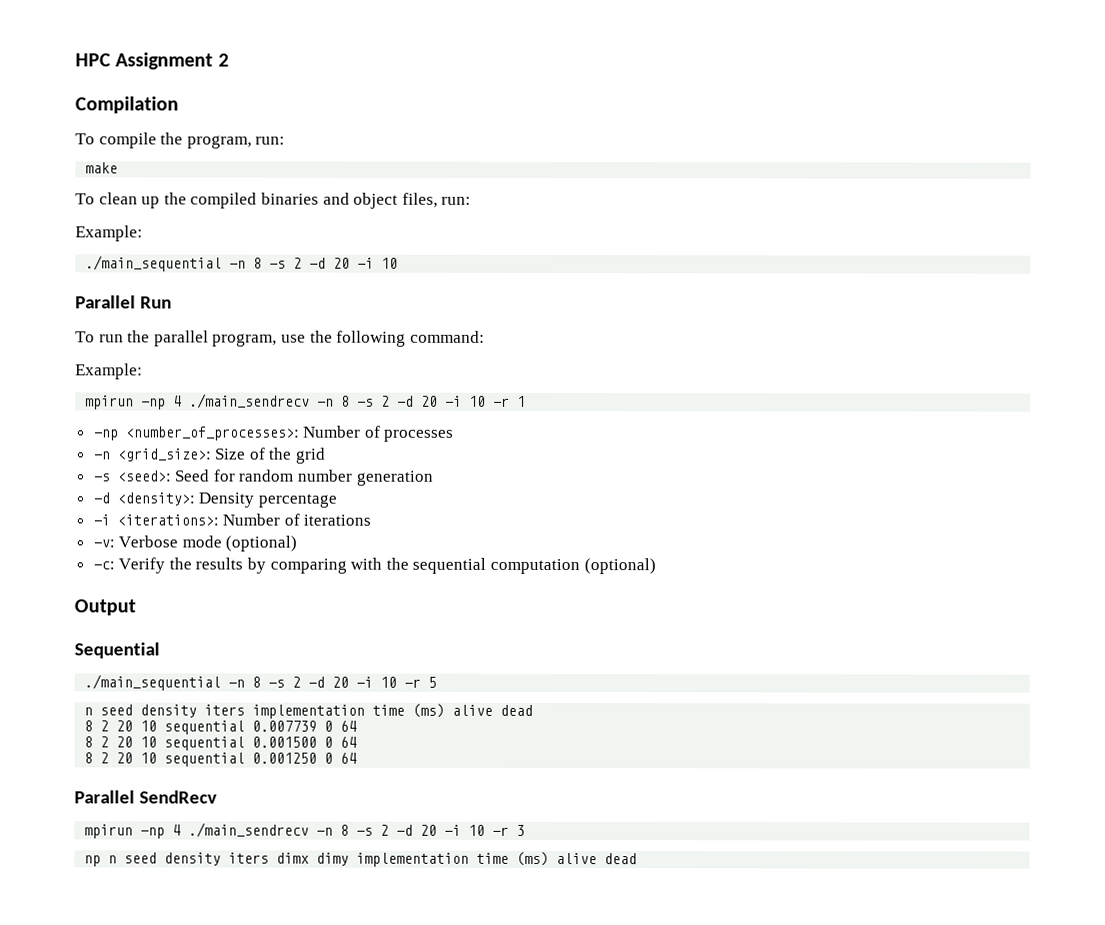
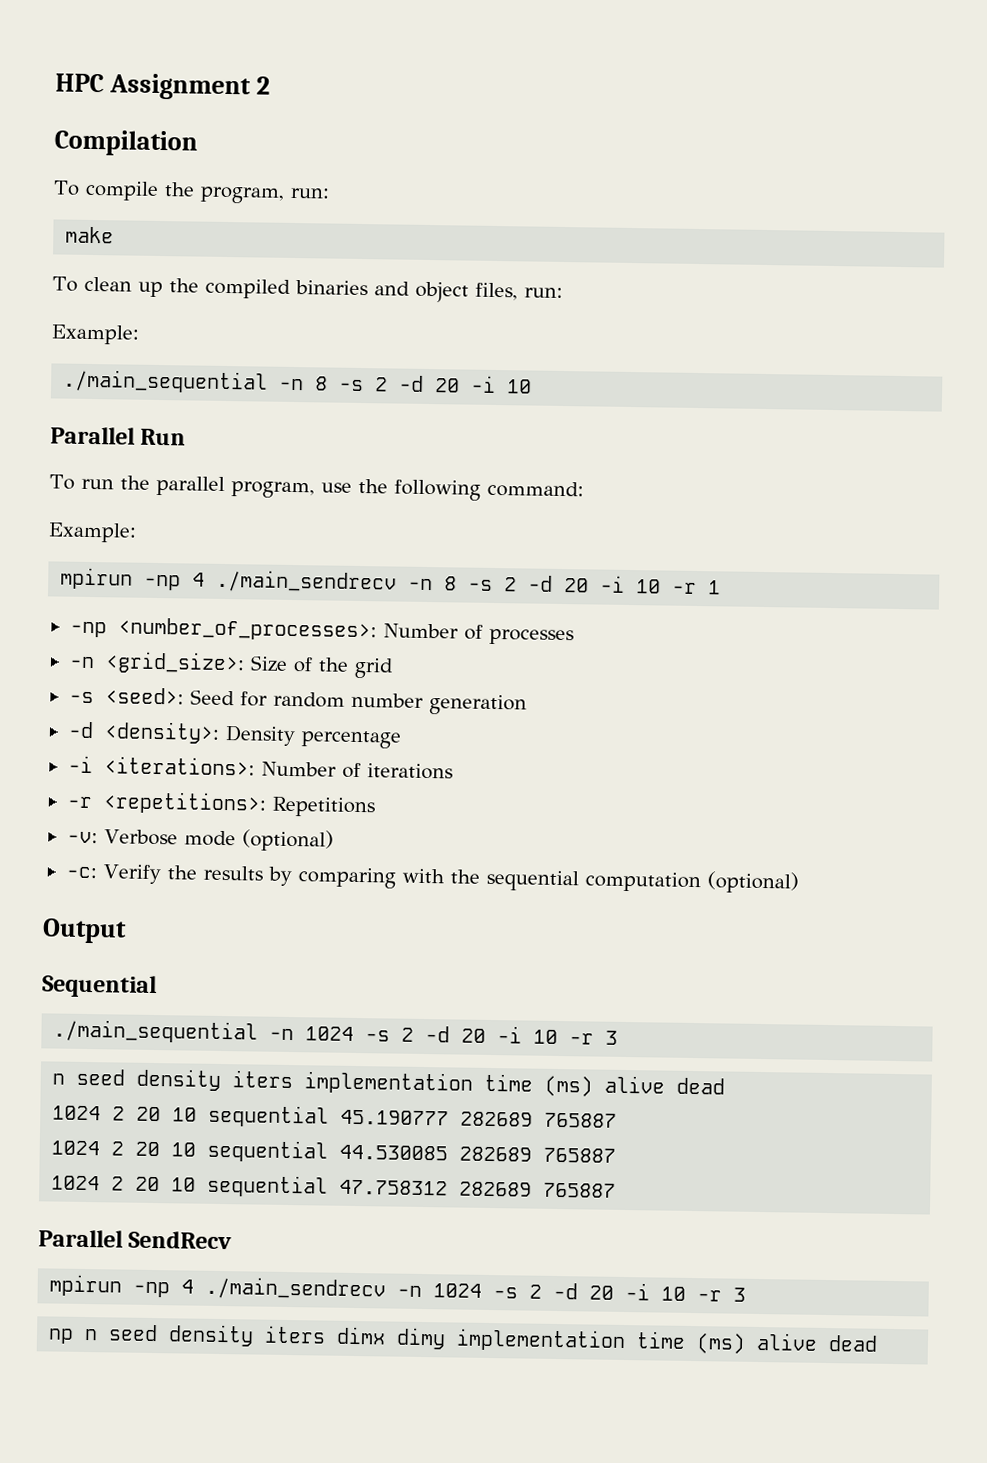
(372, 520) none -> [66,791,375,818] // -r <repetitions>: Repetitions
[252,676,438,688] 8 -s 2 -d 20 -i 10 -r 5 -> [305,1026,619,1045] 1024 -s 2 -d 20 -i 10 -r 3
[84,720,358,735] [84,736,358,751] [84,752,358,767] 8 2 20 10 sequential 0.007739 0 64 // 8 2 20 10 sequential 0.001500 0 64 // 8 2 20 10 sequential 0.001250 0 64 -> [52,1104,618,1128] [51,1139,617,1163] [51,1174,617,1198] 1024 2 20 10 sequential 45.190777 282689 765887 // 1024 2 20 10 sequential 44.530085 282689 765887 // 1024 2 20 10 sequential 47.758312 282689 765887
[340,824,350,836] 8 -> [433,1283,483,1298] 1024

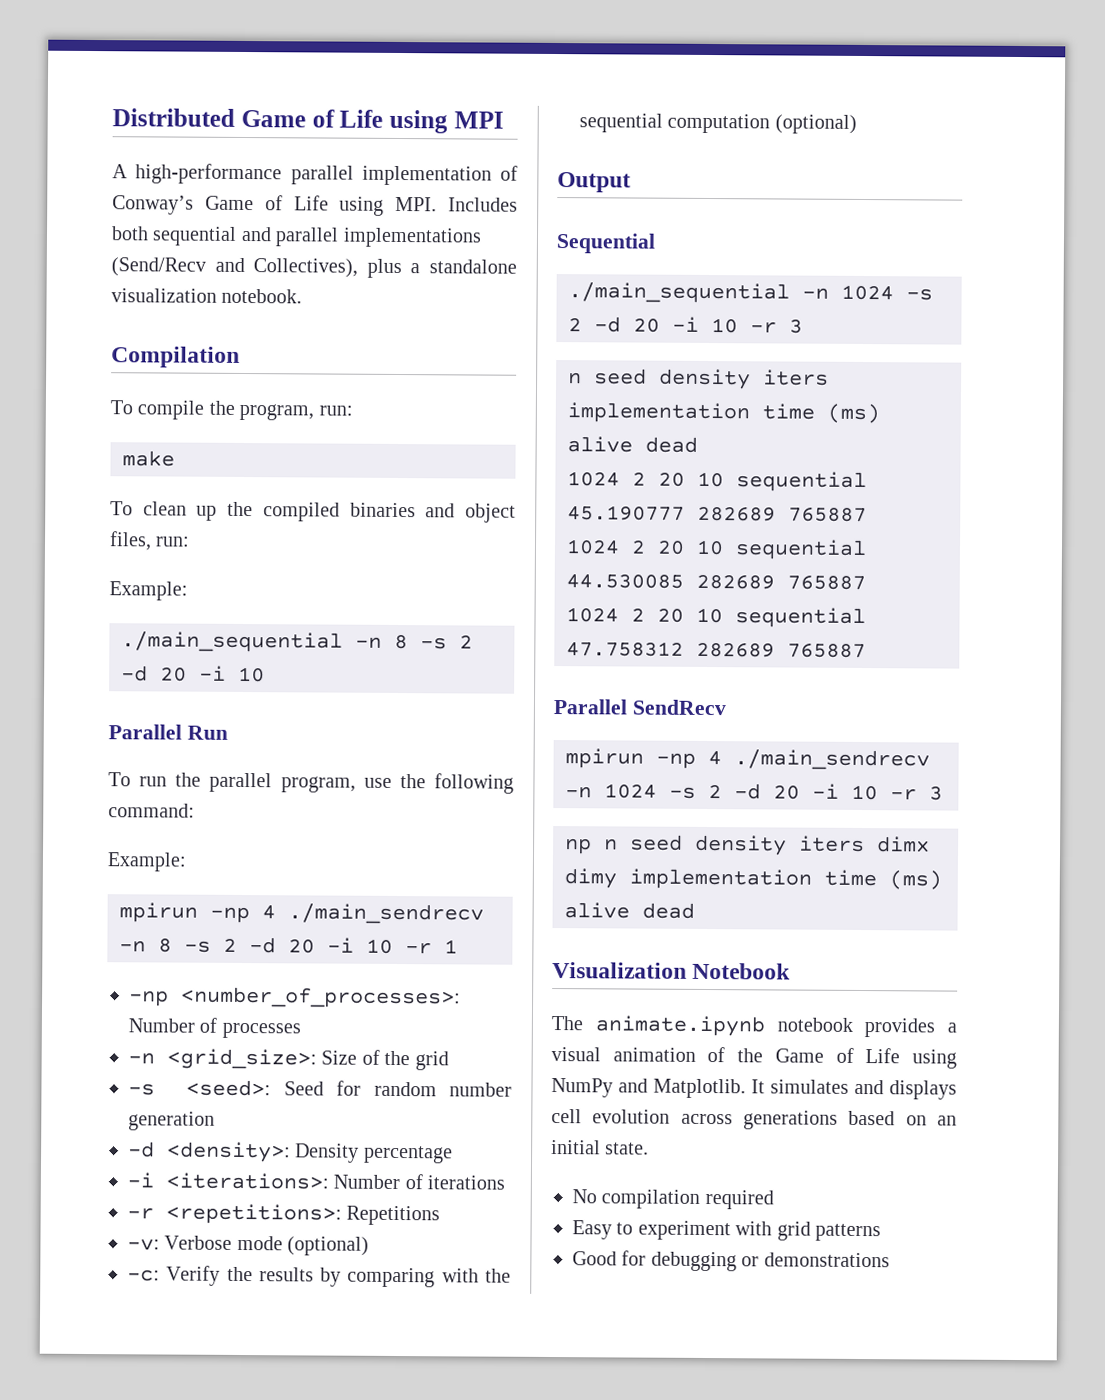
[55,73,271,101] HPC Assignment 2 -> [112,108,504,134] [112,163,518,186] [112,195,518,216] [111,226,482,248] [111,257,517,279] [111,288,303,304] Distributed Game of Life using MPI // A high-performance parallel implementation of Conway’s Game of Life using MPI. Includes both sequential and parallel implementations (Send/Recv and Collectives), plus a standalone visualization notebook.
(879, 1343) none -> [552,962,792,980] [551,1015,957,1038] [551,1047,957,1069] [551,1078,957,1100] [551,1109,957,1130] [551,1140,650,1155] [572,1189,774,1210] [572,1220,881,1242] [572,1250,890,1272] // Visualization Notebook // The animate.ipynb notebook provides a visual animation of the Game of Life using NumPy and Matplotlib. It simulates and displays cell evolution across generations based on an initial state. // No compilation required // Easy to experiment with grid patterns // Good for debugging or demonstrations

